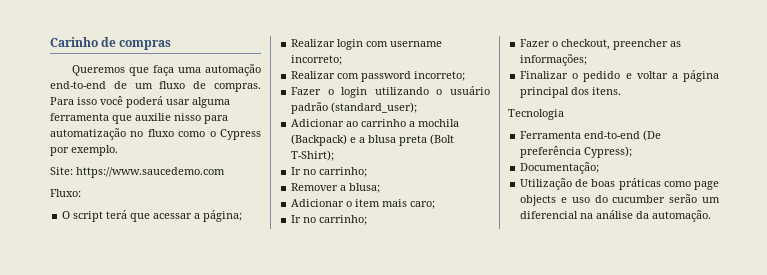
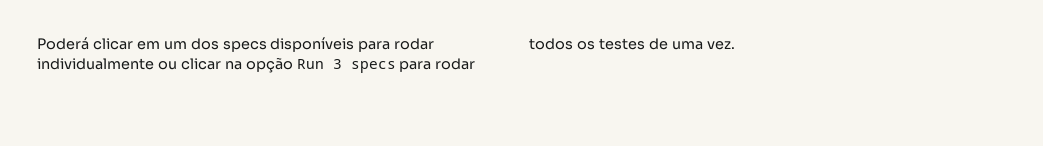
[50,37,172,50] [72,64,261,76] [50,81,261,92] [50,96,230,108] [50,113,228,124] [50,128,261,140] [50,145,118,156] [50,167,225,178] [50,189,81,197] [62,210,243,222] [291,39,443,50] [291,55,343,65] [291,71,466,82] [291,86,490,98] [291,102,418,114] [291,119,460,127] [291,134,455,146] [291,150,335,161] [291,167,368,177] [291,183,381,193] [291,199,436,209] [291,215,368,225] [520,39,682,50] [520,54,588,66] [520,70,719,82] [520,87,622,98] [508,109,564,120] [520,130,662,141] [520,146,633,158] [520,162,600,174] [520,178,719,190] [520,194,720,206] [520,210,712,222] Carinho de compras // Queremos que faça uma automação end-to-end de um fluxo de compras. Para isso você poderá usar alguma ferramenta que auxilie nisso para automatização no fluxo como o Cypress por exemplo. // Site: https://www.saucedemo.com // Fluxo: // O script terá que acessar a página; // Realizar login com username incorreto; // Realizar com password incorreto; // Fazer o login utilizando o usuário padrão (standard_user); // Adicionar ao carrinho a mochila (Backpack) e a blusa preta (Bolt T-Shirt); // Ir no carrinho; // Remover a blusa; // Adicionar o item mais caro; // Ir no carrinho; // Fazer o checkout, preencher as informações; // Finalizar o pedido e voltar a página principal dos itens. // Tecnologia // Ferramenta end-to-end (De preferência Cypress); // Documentação; // Utilização de boas práticas como page objects e uso do cucumber serão um diferencial na análise da automação. -> [37,37,435,52] [37,57,476,73] [529,38,735,50] Poderá clicar em um dos specs disponíveis para rodar individualmente ou clicar na opção Run 3 specs para rodar todos os testes de uma vez.

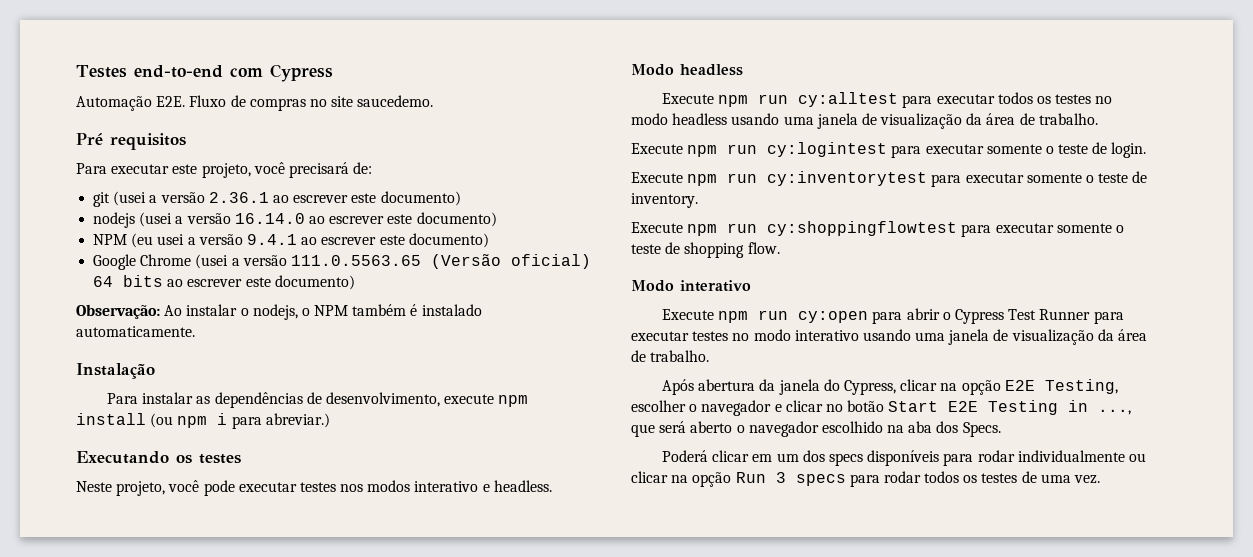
(37, 43) none -> [76,64,333,82] [76,95,434,111] [76,133,186,150] [76,162,373,178] [93,191,461,207] [93,212,497,228] [93,233,489,248] [93,254,591,270] [93,275,355,290] [76,304,482,320] [76,326,195,337] [76,363,155,379] [107,392,529,408] [76,413,330,429] [76,451,241,464] [76,480,552,496] [631,64,743,76] [662,92,1113,108] [631,113,1098,129] [631,142,1147,158] [631,171,1148,187] [631,193,698,208] [631,221,1124,237] [631,242,780,258] [631,280,751,292] [662,308,1124,324] [631,329,1148,345] [631,350,710,362] [662,379,1118,395] [631,400,1132,416] [631,421,1001,437] Testes end-to-end com Cypress // Automação E2E. Fluxo de compras no site saucedemo. // Pré requisitos // Para executar este projeto, você precisará de: // git (usei a versão 2.36.1 ao escrever este documento) // nodejs (usei a versão 16.14.0 ao escrever este documento) // NPM (eu usei a versão 9.4.1 ao escrever este documento) // Google Chrome (usei a versão 111.0.5563.65 (Versão oficial) 64 bits ao escrever este documento) // Observação: Ao instalar o nodejs, o NPM também é instalado automaticamente. // Instalação // Para instalar as dependências de desenvolvimento, execute npm install (ou npm i para abreviar.) // Executando os testes // Neste projeto, você pode executar testes nos modos interativo e headless. // Modo headless // Execute npm run cy:alltest para executar todos os testes no modo headless usando uma janela de visualização da área de trabalho. // Execute npm run cy:logintest para executar somente o teste de login. // Execute npm run cy:inventorytest para executar somente o teste de inventory. // Execute npm run cy:shoppingflowtest para executar somente o teste de shopping flow. // Modo interativo // Execute npm run cy:open para abrir o Cypress Test Runner para executar testes no modo interativo usando uma janela de visualização da área de trabalho. // Após abertura da janela do Cypress, clicar na opção E2E Testing, escolher o navegador e clicar no botão Start E2E Testing in ..., que será aberto o navegador escolhido na aba dos Specs. //

